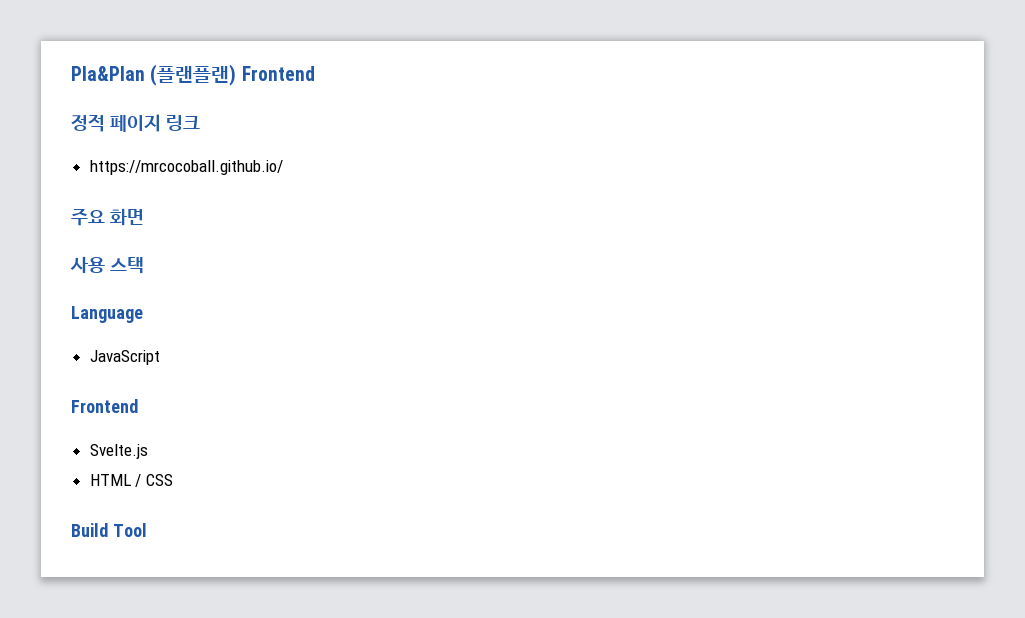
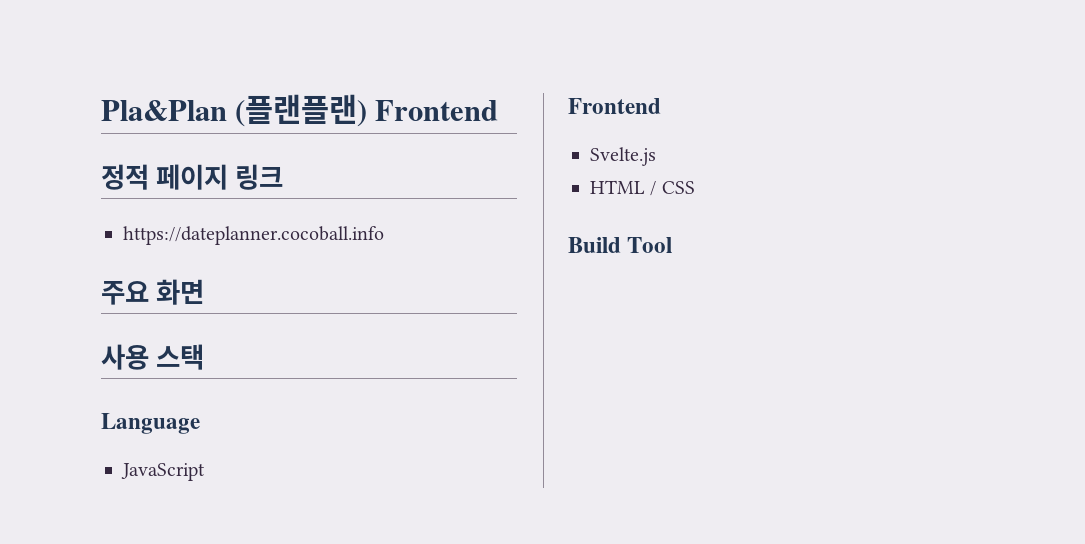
[89,160,283,175] https://mrcocoball.github.io/ -> [123,226,384,245] https://dateplanner.cocoball.info

